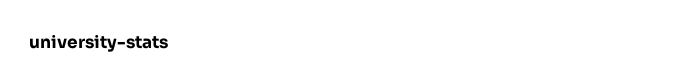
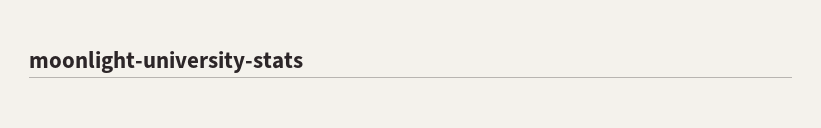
[29,34,168,52] university-stats -> [29,51,303,73] moonlight-university-stats

